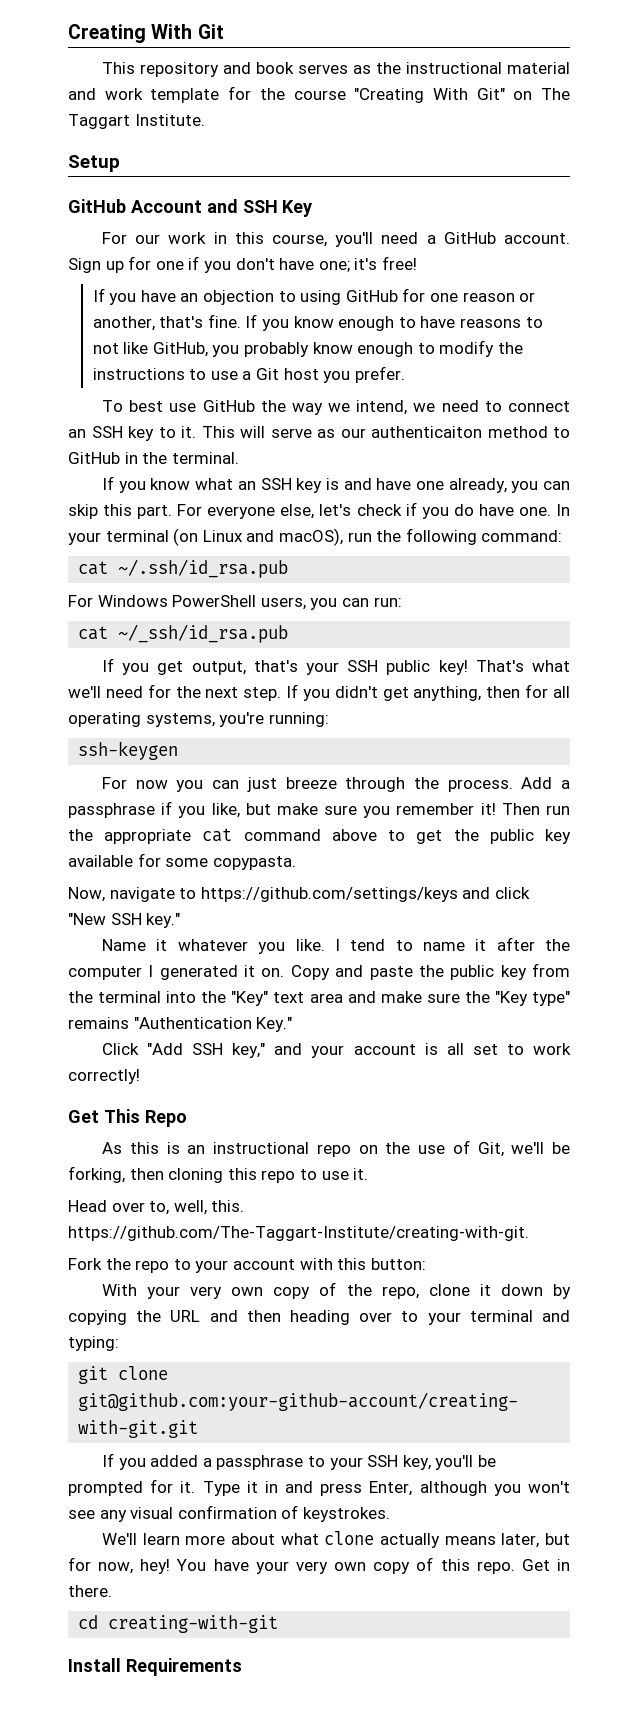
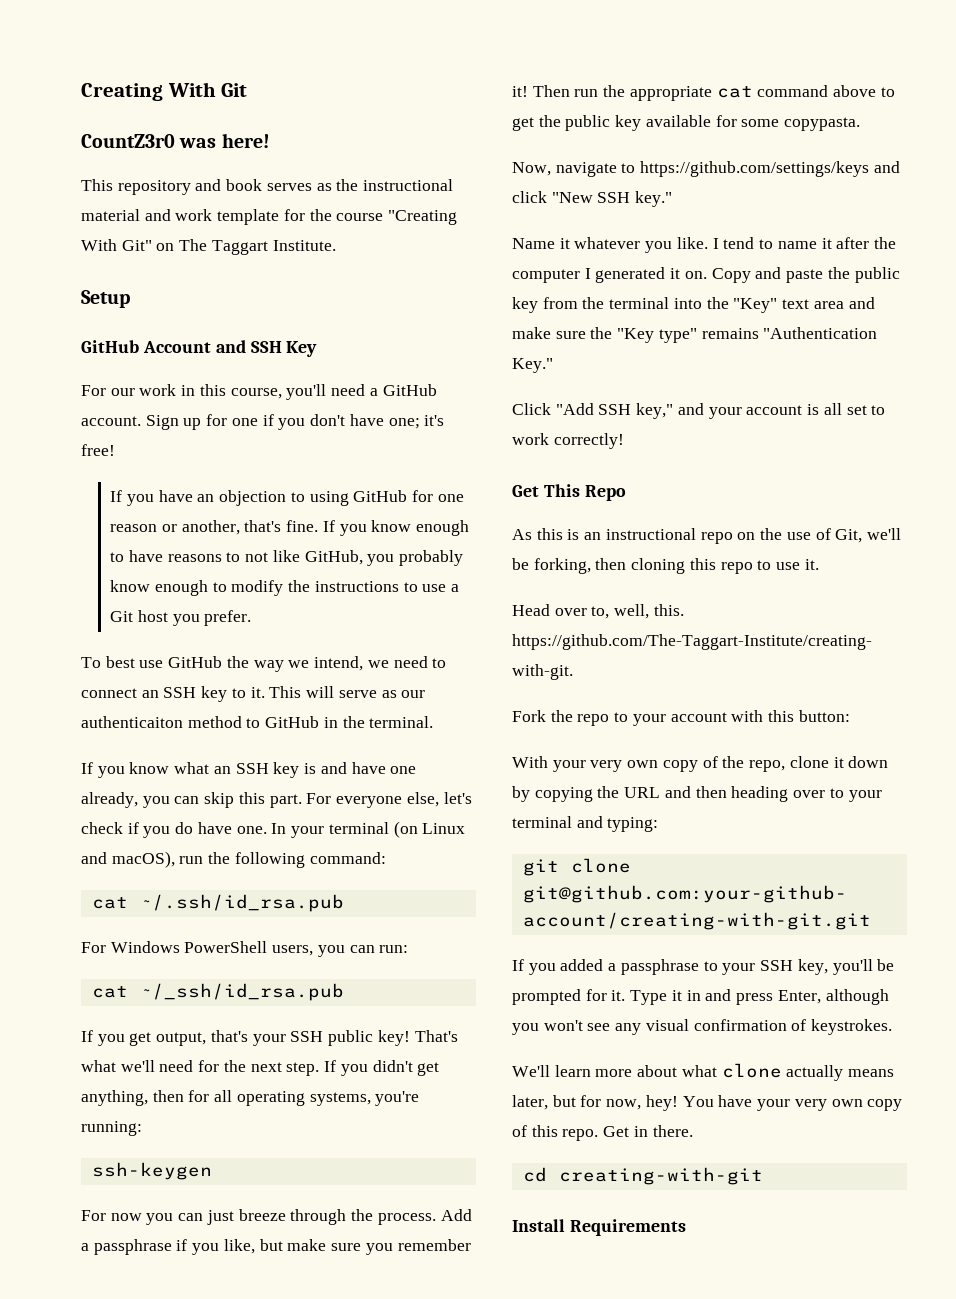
(224, 31) none -> [81,133,270,148] // CountZ3r0 was here!

